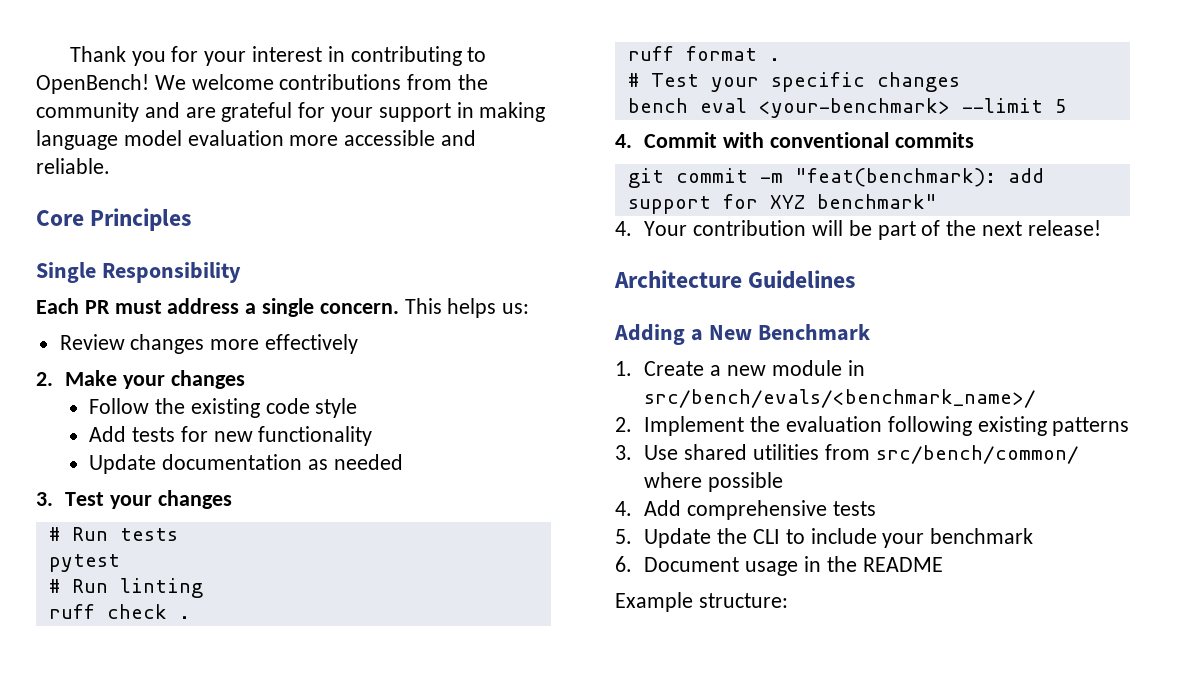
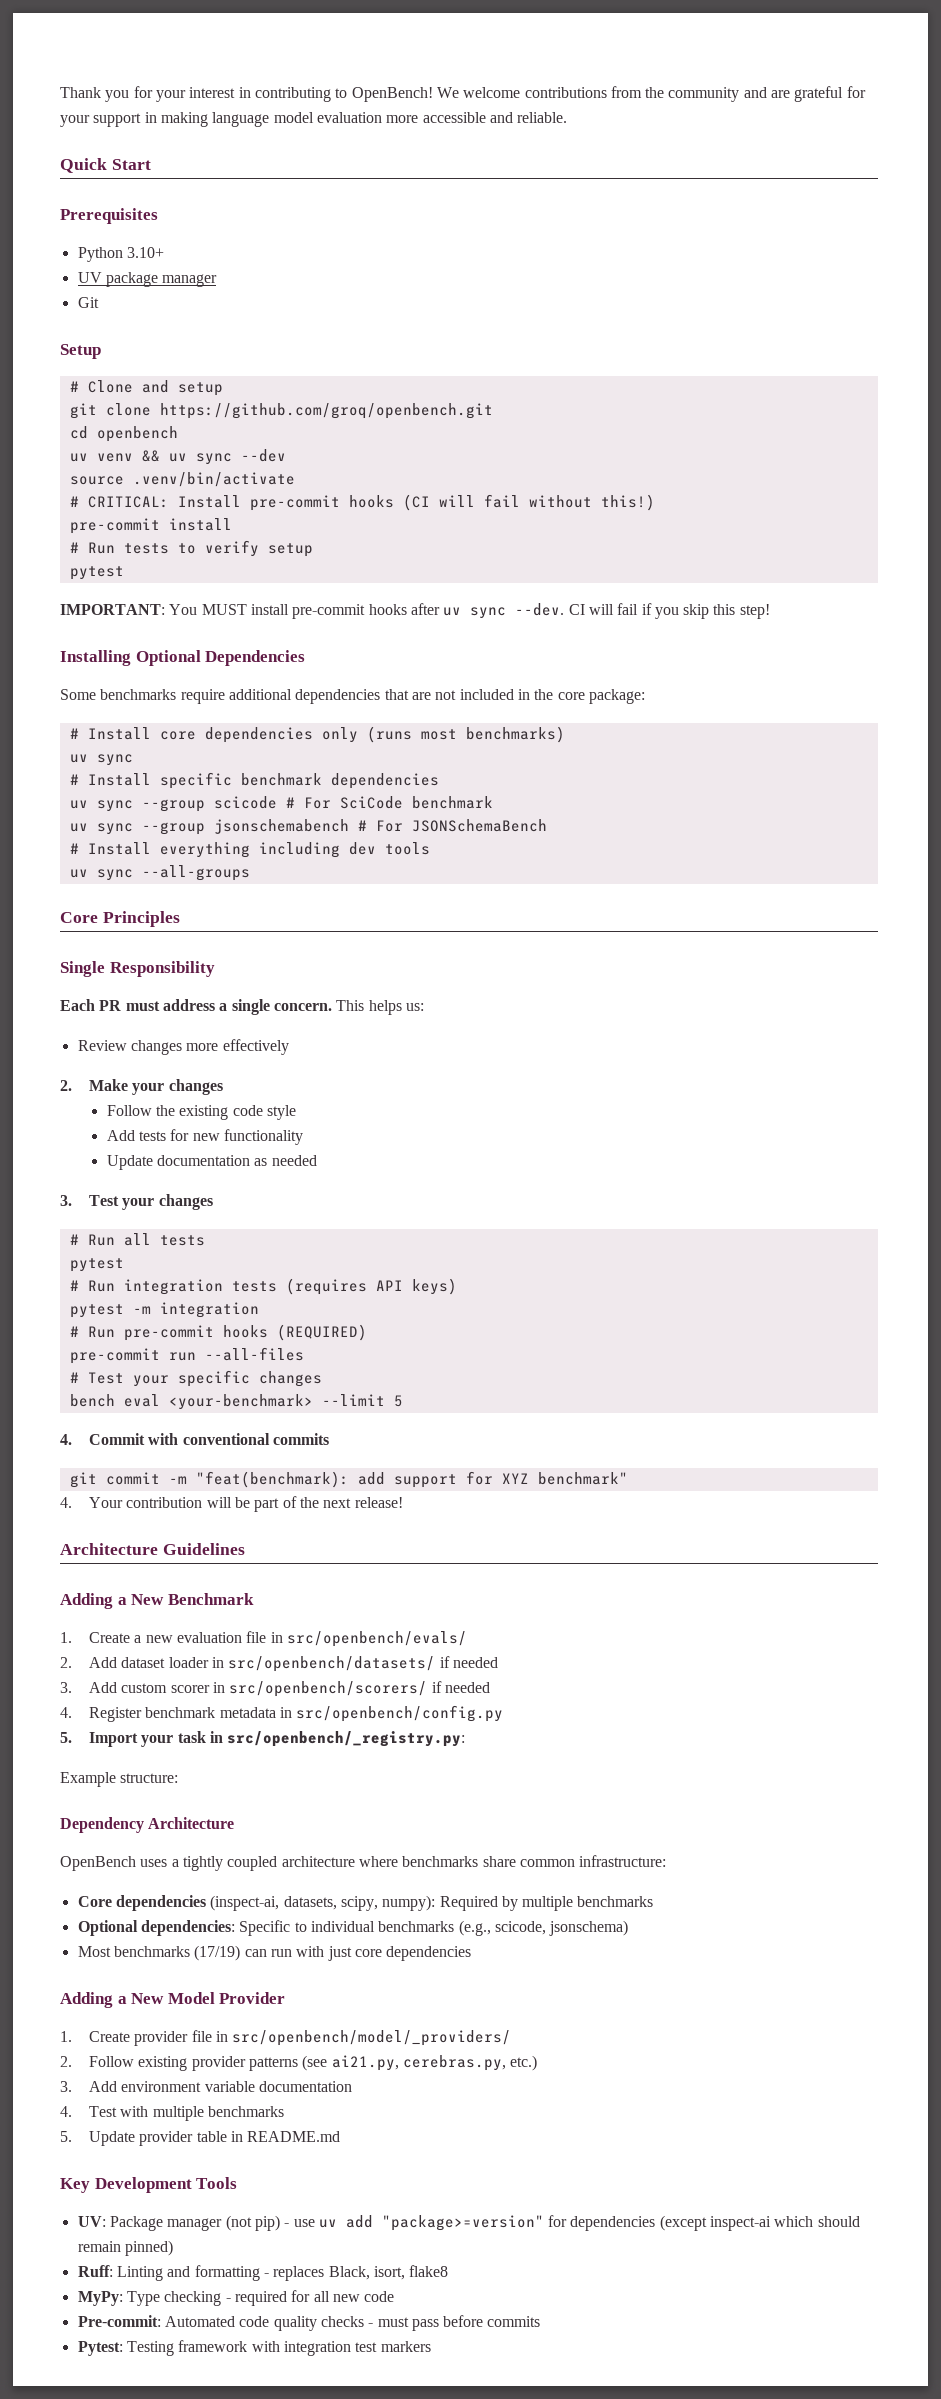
(110, 166) none -> [60,158,151,173] [60,208,158,224] [77,247,164,262] [77,272,218,287] [77,297,99,308] [60,344,101,359] [69,380,223,396] [69,403,493,419] [69,426,178,442] [69,449,286,465] [69,472,295,487] [69,494,655,511] [69,518,232,534] [69,540,313,557] [69,566,124,580] [60,603,770,619] [60,650,306,666] [60,689,645,704] [69,726,565,743] [69,754,133,766] [69,772,439,789] [69,796,493,812] [69,819,547,835] [69,842,430,858] [69,865,250,881] // Quick Start // Prerequisites // Python 3.10+ // UV package manager // Git // Setup // # Clone and setup // git clone https://github.com/groq/openbench.git // cd openbench // uv venv && uv sync --dev // source .venv/bin/activate // # CRITICAL: Install pre-commit hooks (CI will fail without this!) // pre-commit install // # Run tests to verify setup // pytest // IMPORTANT: You MUST install pre-commit hooks after uv sync --dev. CI will fail if you skip this step! // Installing Optional Dependencies // Some benchmarks require additional dependencies that are not included in the core package: // # Install core dependencies only (runs most benchmarks) // uv sync // # Install specific benchmark dependencies // uv sync --group scicode # For SciCode benchmark // uv sync --group jsonschemabench # For JSONSchemaBench // # Install everything including dev tools // uv sync --all-groups
(108, 534) none -> [123,1233,151,1246] all
[119,578,203,598] [48,604,190,619] [627,46,780,61] linting // ruff check . // ruff format . -> [123,1278,457,1295] [69,1302,259,1318] [69,1324,367,1341] [69,1347,304,1364] integration tests (requires API keys) // pytest -m integration // # Run pre-commit hooks (REQUIRED) // pre-commit run --all-files
[771,360,865,376] [644,389,1037,408] [615,416,1130,436] [615,444,1079,464] [644,472,784,492] [615,500,877,520] [615,528,1034,548] [615,556,943,576] [615,592,788,612] module in src/bench/evals/<benchmark_name>/ // 2. Implement the evaluation following existing patterns // 3. Use shared utilities from src/bench/common/ where possible // 4. Add comprehensive tests // 5. Update the CLI to include your benchmark // 6. Document usage in the README // Example structure: -> [177,1631,468,1647] [60,1656,499,1672] [60,1681,491,1697] [60,1705,504,1722] [60,1731,466,1747] [60,1772,179,1787] [60,1817,235,1833] [60,1855,667,1871] [77,1895,654,1911] [77,1920,629,1936] [77,1945,472,1961] [60,1992,286,2008] [60,2030,512,2046] [60,2055,538,2071] [60,2081,353,2092] [60,2106,285,2121] [60,2131,341,2146] [60,2177,238,2193] [77,2215,860,2231] [77,2240,173,2256] [77,2265,449,2281] [77,2290,395,2306] [77,2315,541,2331] [77,2340,431,2356] evaluation file in src/openbench/evals/ // 2. Add dataset loader in src/openbench/datasets/ if needed // 3. Add custom scorer in src/openbench/scorers/ if needed // 4. Register benchmark metadata in src/openbench/config.py // 5. Import your task in src/openbench/_registry.py: // Example structure: // Dependency Architecture // OpenBench uses a tightly coupled architecture where benchmarks share common infrastructure: // Core dependencies (inspect-ai, datasets, scipy, numpy): Required by multiple benchmarks // Optional dependencies: Specific to individual benchmarks (e.g., scicode, jsonschema) // Most benchmarks (17/19) can run with just core dependencies // Adding a New Model Provider // 1. Create provider file in src/openbench/model/_providers/ // 2. Follow existing provider patterns (see ai21.py, cerebras.py, etc.) // 3. Add environment variable documentation // 4. Test with multiple benchmarks // 5. Update provider table in README.md // Key Development Tools // UV: Package manager (not pip) - use uv add "package>=version" for dependencies (except inspect-ai which should remain pinned) // Ruff: Linting and formatting - replaces Black, isort, flake8 // MyPy: Type checking - required for all new code // Pre-commit: Automated code quality checks - must pass before commits // Pytest: Testing framework with integration test markers

